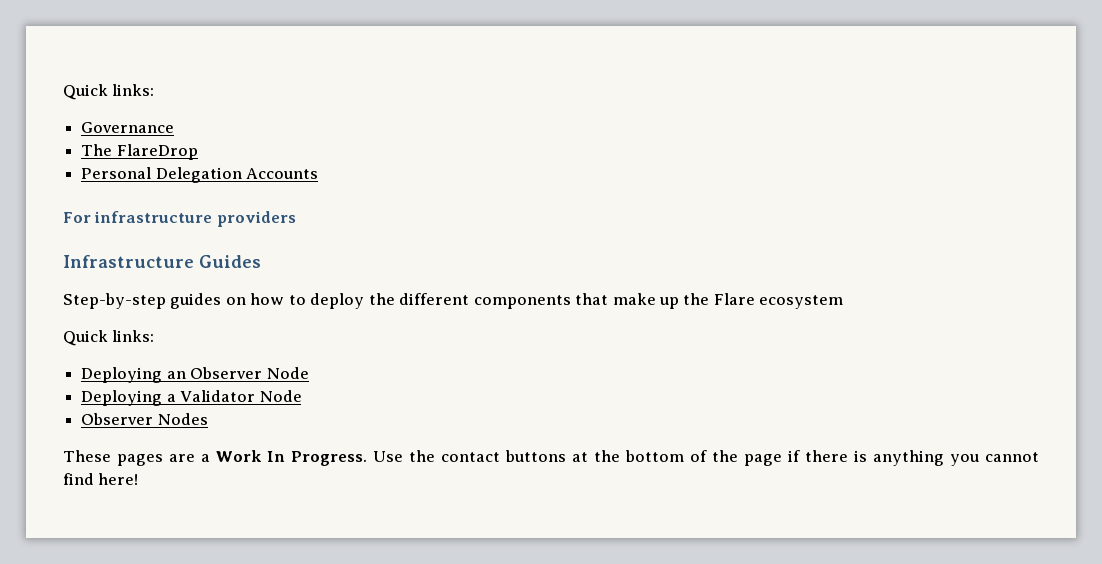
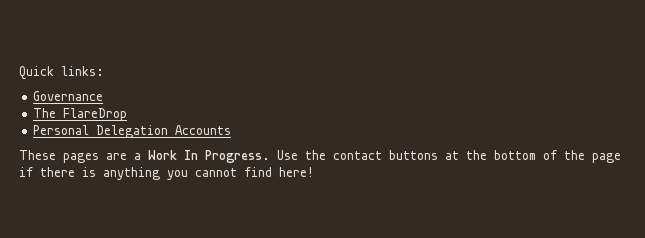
[63,211,296,227] [63,255,261,268] [63,293,844,309] [63,330,155,346] [81,367,309,383] [81,390,302,406] [81,413,208,425] // For infrastructure providers // Infrastructure Guides // Step-by-step guides on how to deploy the different components that make up the Flare ecosystem // Quick links: // Deploying an Observer Node // Deploying a Validator Node // Observer Nodes -> (232, 130) none

